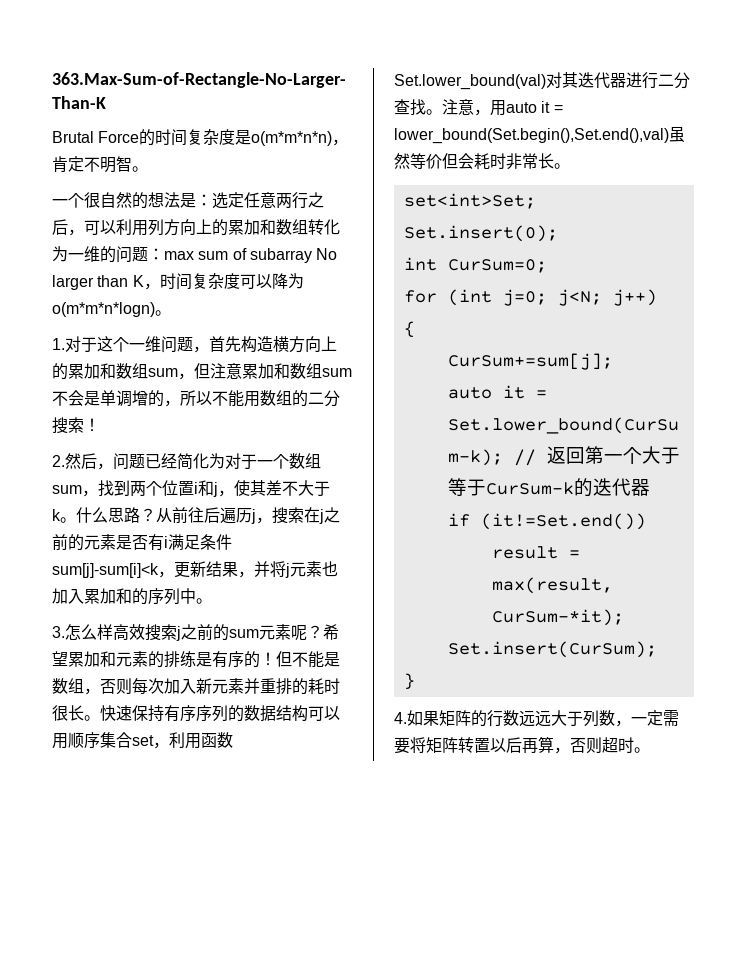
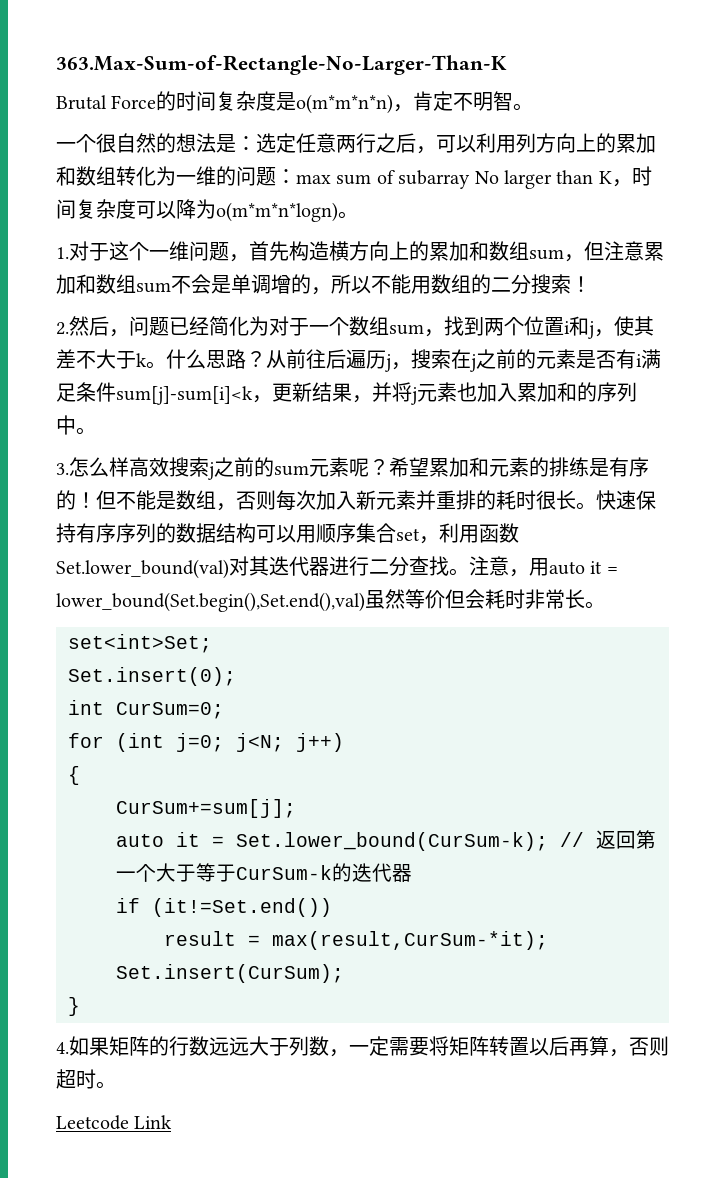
(650, 750) none -> [56,1115,173,1130] // Leetcode Link

